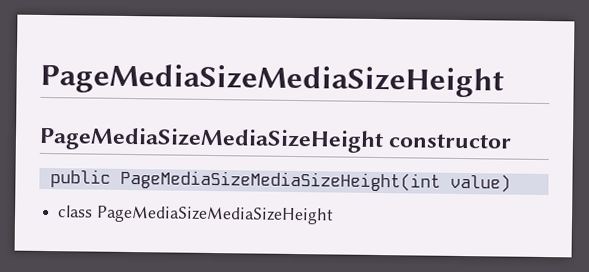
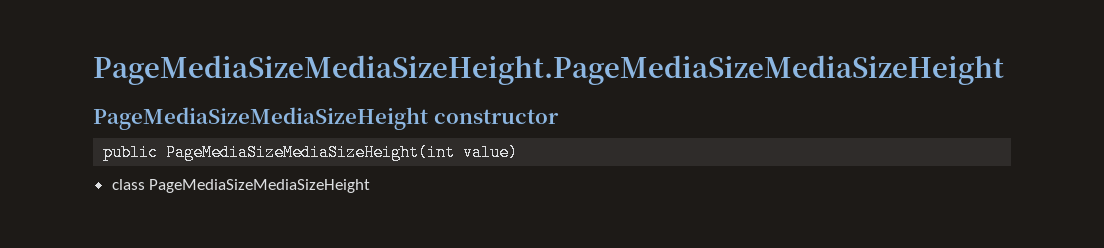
[40,62,504,98] PageMediaSizeMediaSizeHeight -> [93,55,1004,85] PageMediaSizeMediaSizeHeight.PageMediaSizeMediaSizeHeight

